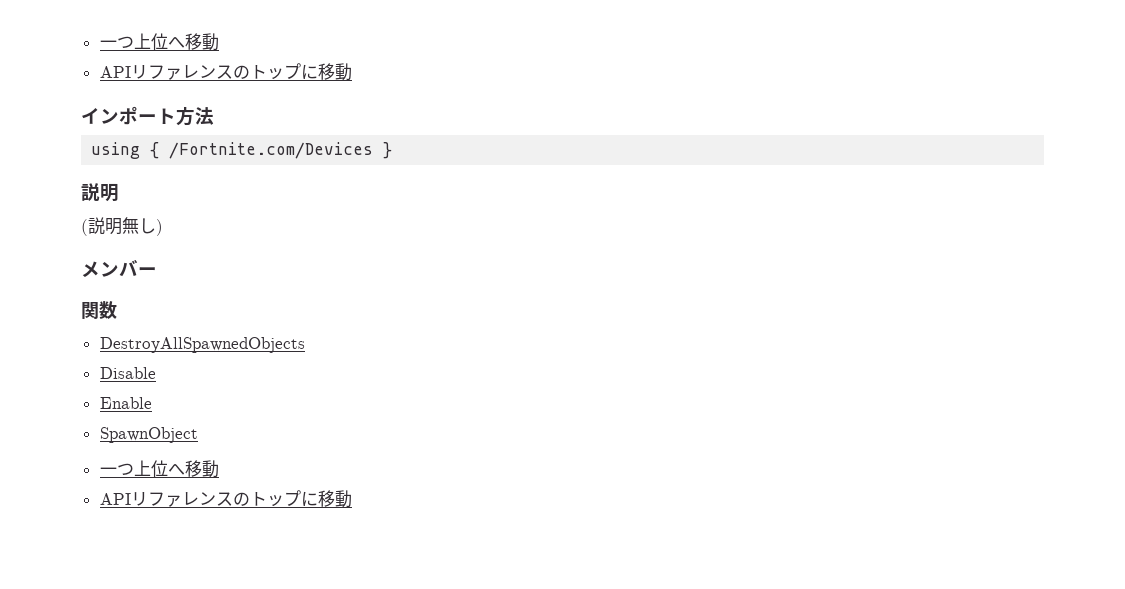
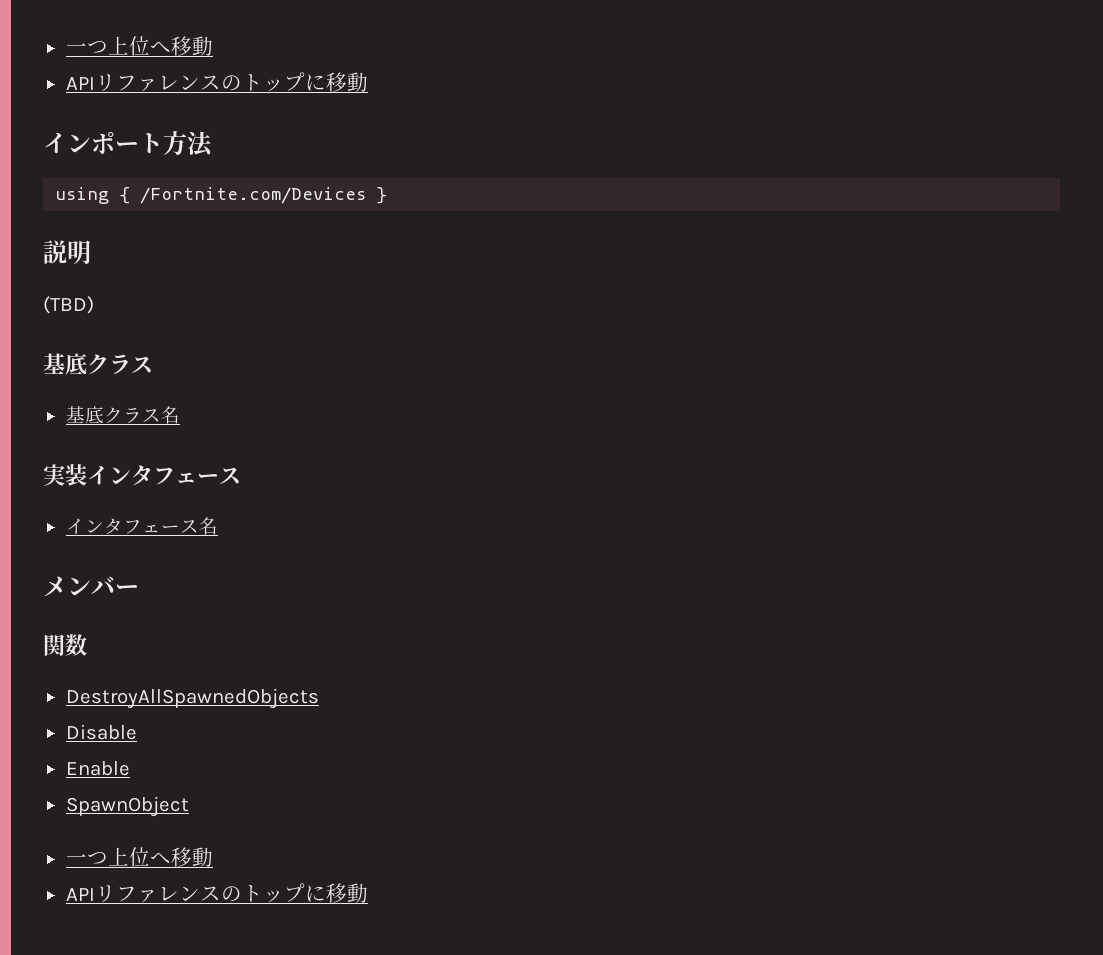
[81,217,163,236] (説明無し) -> [43,296,94,314] [43,353,153,375] [65,406,180,424] [43,464,241,486] [65,517,218,535] (TBD) // 基底クラス // 基底クラス名 // 実装インタフェース // インタフェース名

